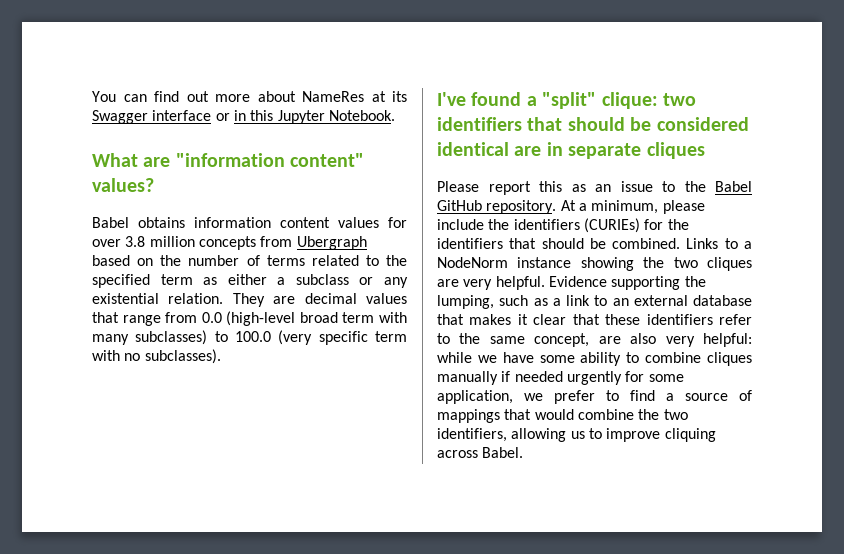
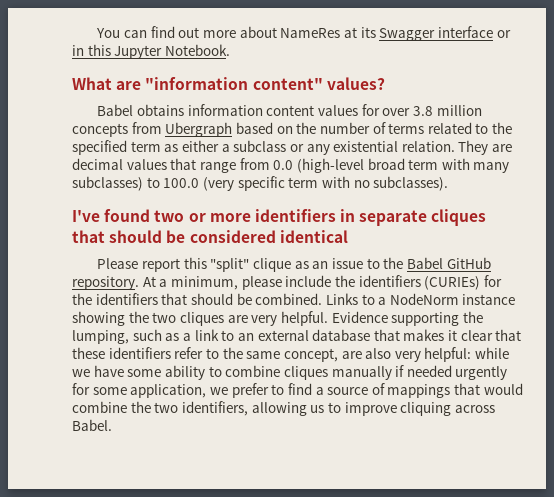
[526,92,696,109] [437,117,522,131] a "split" clique: two identifiers -> [154,209,487,226] two or more identifiers in separate cliques
[514,142,705,159] are in separate cliques -> (348, 236) none
(562, 186) none -> [210,258,292,272] "split" clique

